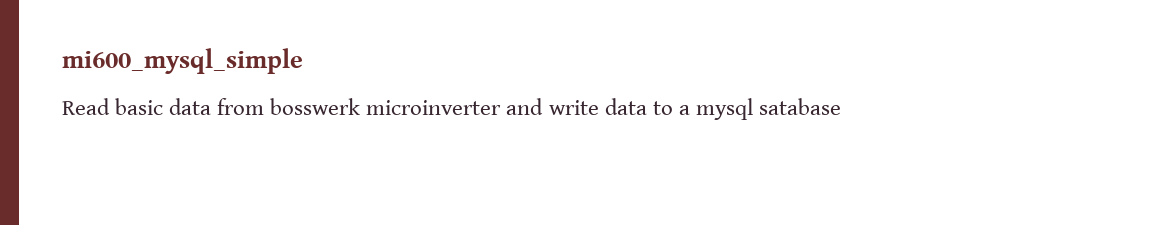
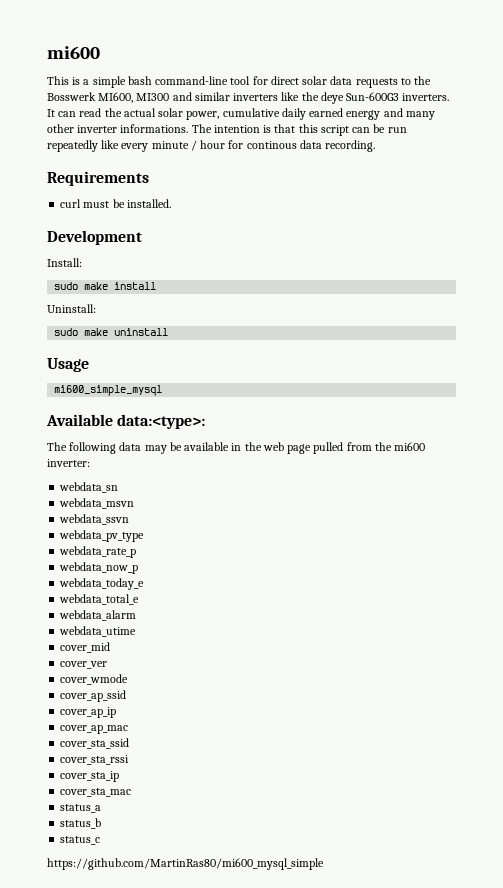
[62,48,303,74] [62,98,841,120] mi600_mysql_simple // Read basic data from bosswerk microinverter and write data to a mysql satabase -> [47,46,100,59] [47,76,432,88] [47,92,450,104] [47,108,435,120] [47,124,407,136] [47,140,376,152] [47,171,149,186] [60,199,171,208] [47,230,142,245] [47,258,82,267] [54,282,157,290] [47,304,96,313] [54,328,169,336] [47,358,89,372] [54,385,163,396] [46,414,206,429] [47,442,426,454] [47,459,90,467] [59,482,119,493] [59,498,135,509] [59,514,130,525] [59,530,145,542] [59,546,137,558] [59,562,139,574] [59,578,145,590] [59,594,140,605] [59,610,137,621] [59,626,137,637] [60,642,111,653] [60,661,108,669] [60,674,129,685] [60,690,127,702] [60,707,117,718] [60,725,129,734] [60,738,130,749] [60,755,130,765] [60,771,120,782] [60,788,132,797] [60,804,102,813] [60,818,102,829] [60,836,101,845] [47,858,324,870] mi600 // This is a simple bash command-line tool for direct solar data requests to the Bosswerk MI600, MI300 and similar inverters like the deye Sun-600G3 inverters. It can read the actual solar power, cumulative daily earned energy and many other inverter informations. The intention is that this script can be run repeatedly like every minute / hour for continous data recording. // Requirements // curl must be installed. // Development // Install: // sudo make install // Uninstall: // sudo make uninstall // Usage // mi600_simple_mysql // Available data:<type>: // The following data may be available in the web page pulled from the mi600 inverter: // webdata_sn // webdata_msvn // webdata_ssvn // webdata_pv_type // webdata_rate_p // webdata_now_p // webdata_today_e // webdata_total_e // webdata_alarm // webdata_utime // cover_mid // cover_ver // cover_wmode // cover_ap_ssid // cover_ap_ip // cover_ap_mac // cover_sta_ssid // cover_sta_rssi // cover_sta_ip // cover_sta_mac // status_a // status_b // status_c // https://github.com/MartinRas80/mi600_mysql_simple

